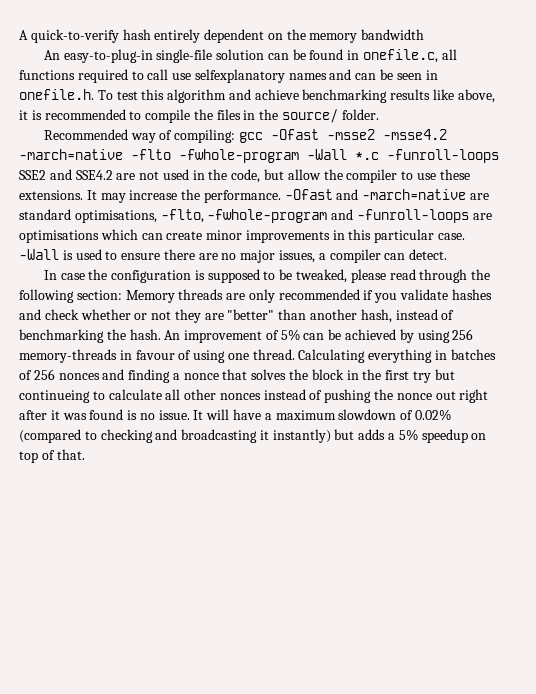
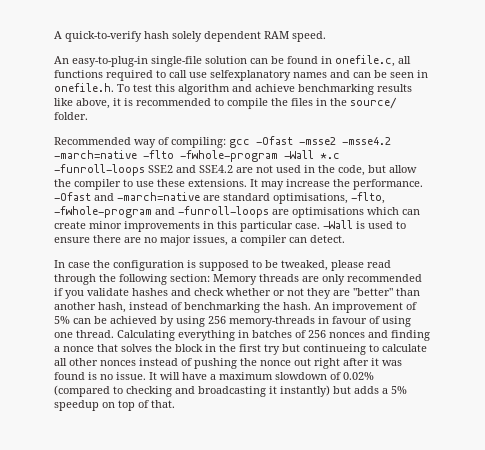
[154,29,425,43] entirely dependent on the memory bandwidth -> [172,31,326,42] solely dependent RAM speed.

